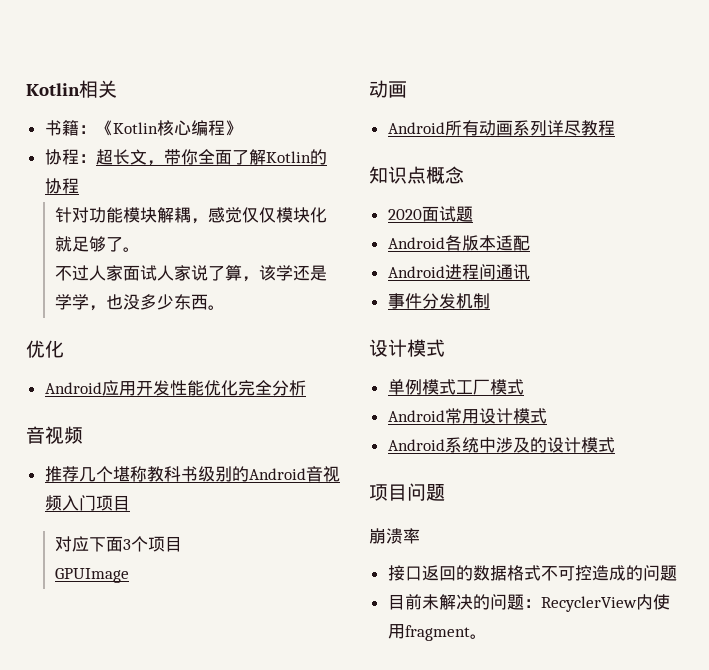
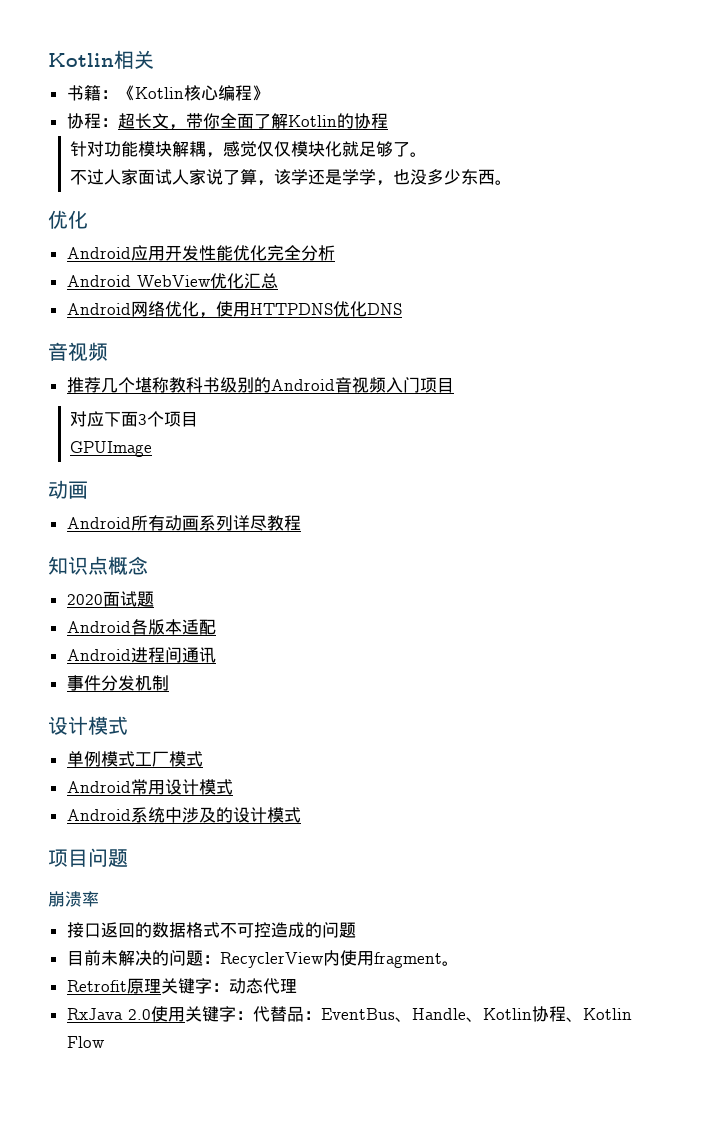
(306, 388) none -> [66,273,278,289] [66,301,402,318] // Android WebView优化汇总 // Android网络优化，使用HTTPDNS优化DNS
(487, 636) none -> [66,978,297,994] [66,1006,632,1022] [66,1036,105,1048] // Retrofit原理关键字：动态代理 // RxJava 2.0使用关键字：代替品：EventBus、Handle、Kotlin协程、Kotlin Flow

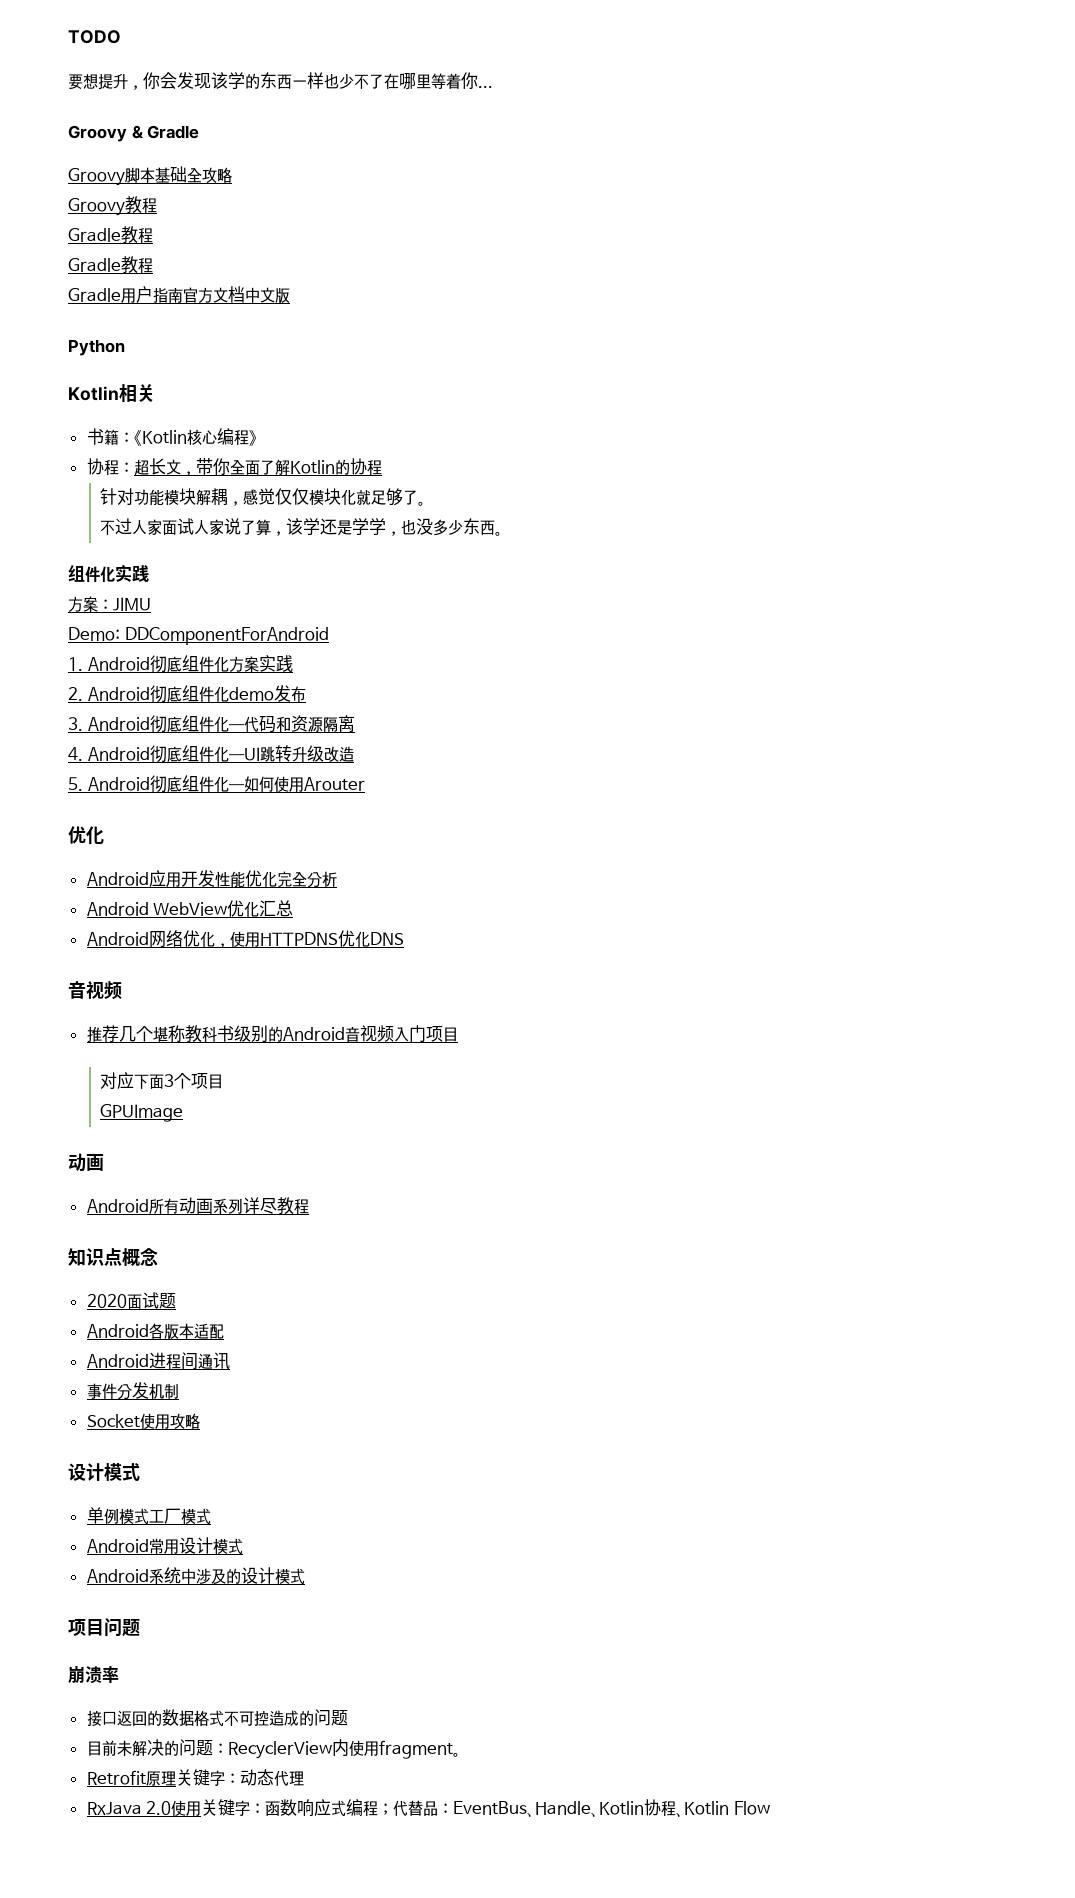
(48, 60) none -> [68,30,121,44] [68,72,493,90] [68,125,200,142] [68,166,232,186] [68,196,157,216] [68,226,153,244] [68,256,153,274] [68,286,290,303] [68,339,125,356] TODO // 要想提升，你会发现该学的东西一样也少不了在哪里等着你... // Groovy & Gradle // Groovy脚本基础全攻略 // Groovy教程 // Gradle教程 // Gradle教程 // Gradle用户指南官方文档中文版 // Python //
(513, 182) none -> [68,564,149,583] [68,596,151,612] [68,627,329,645] [68,655,293,673] [68,685,306,703] [68,715,355,733] [68,745,354,763] [68,775,365,793] // 组件化实践 // 方案：JIMU // Demo: DDComponentForAndroid // 1. Android彻底组件化方案实践 // 2. Android彻底组件化demo发布 // 3. Android彻底组件化—代码和资源隔离 // 4. Android彻底组件化—UI跳转升级改造 // 5. Android彻底组件化—如何使用Arouter
(169, 683) none -> [86,1413,200,1429] // Socket使用攻略
(253, 1015) none -> [265,1799,394,1817] 函数响应式编程；

